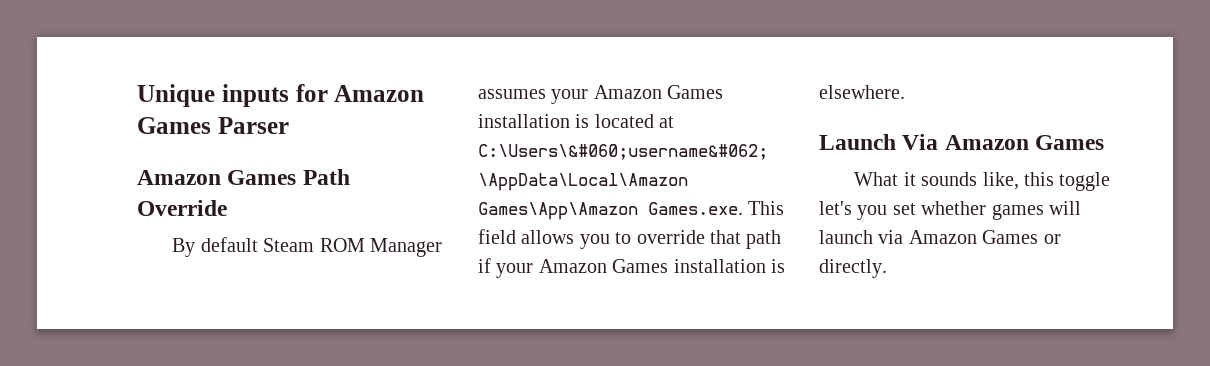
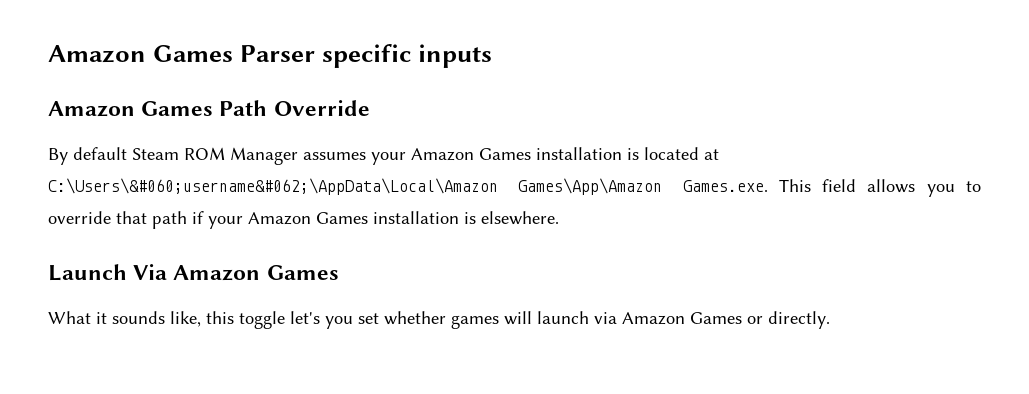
[137,84,328,107] Unique inputs for -> (48, 54) none
(289, 125) none -> [322,44,493,68] specific inputs

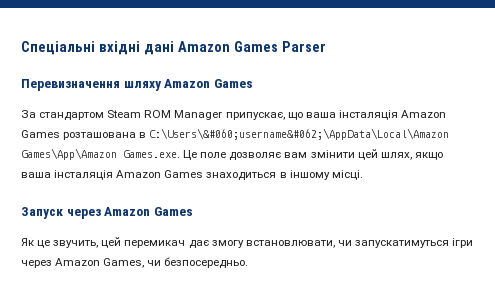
(48, 54) none -> [21,41,174,55] Спеціальні вхідні дані
[322,44,493,68] [48,100,370,117] [48,147,719,165] [48,178,982,197] [48,211,559,229] [48,264,339,281] [48,311,830,329] specific inputs // Amazon Games Path Override // By default Steam ROM Manager assumes your Amazon Games installation is located at C:\Users\&#060;username&#062;\AppData\Local\Amazon Games\App\Amazon Games.exe. This field allows you to override that path if your Amazon Games installation is elsewhere. // Launch Via Amazon Games // What it sounds like, this toggle let's you set whether games will launch via Amazon Games or directly. -> [21,79,253,91] [21,110,446,121] [21,128,450,140] [21,148,443,161] [21,170,363,181] [21,207,193,219] [21,237,474,249] [21,257,249,269] // Перевизначення шляху Amazon Games // За стандартом Steam ROM Manager припускає, що ваша інсталяція Amazon Games розташована в C:\Users\&#060;username&#062;\AppData\Local\Amazon Games\App\Amazon Games.exe. Це поле дозволяє вам змінити цей шлях, якщо ваша інсталяція Amazon Games знаходиться в іншому місці. // Запуск через Amazon Games // Як це звучить, цей перемикач дає змогу встановлювати, чи запускатимуться ігри через Amazon Games, чи безпосередньо.

